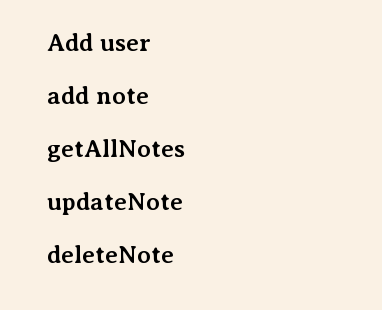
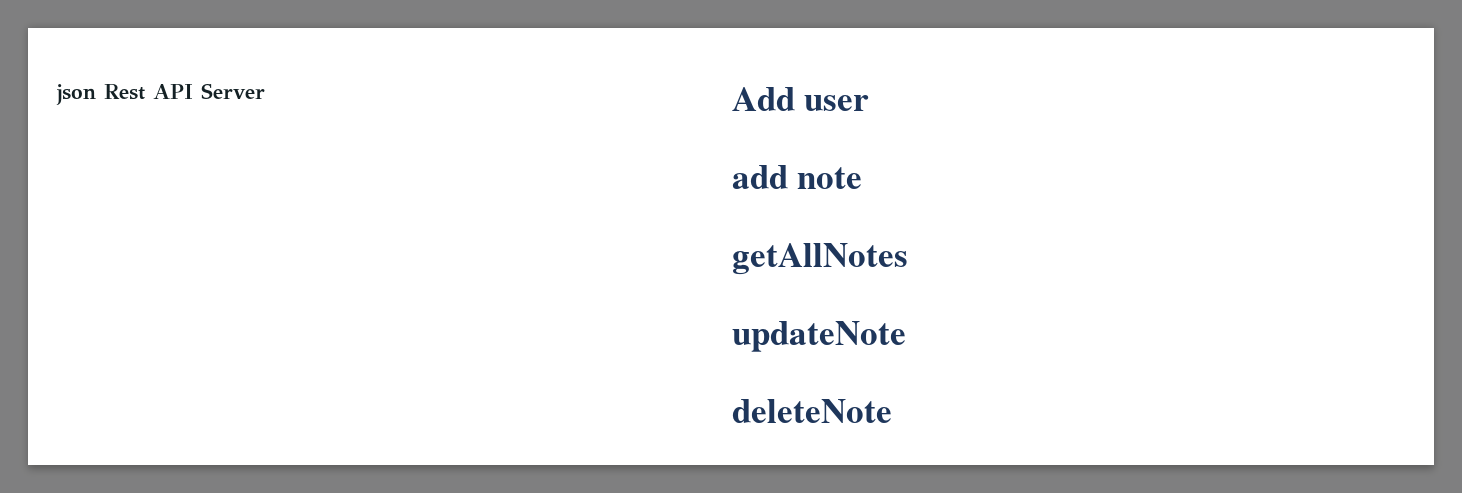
(47, 42) none -> [56,83,265,105] json Rest API Server //

